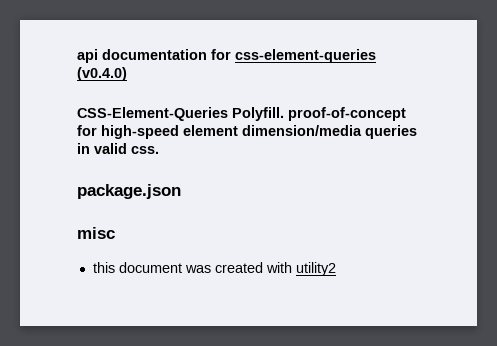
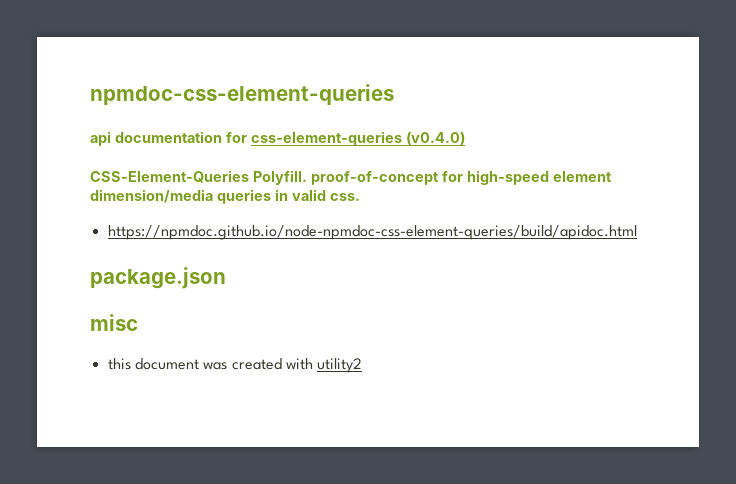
(77, 56) none -> [90,84,394,105] npmdoc-css-element-queries //
(159, 150) none -> [107,225,637,240] // https://npmdoc.github.io/node-npmdoc-css-element-queries/build/apidoc.html

